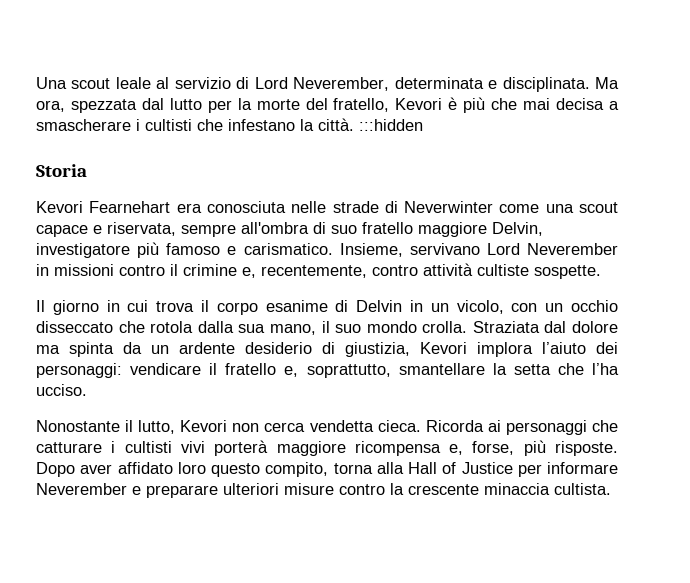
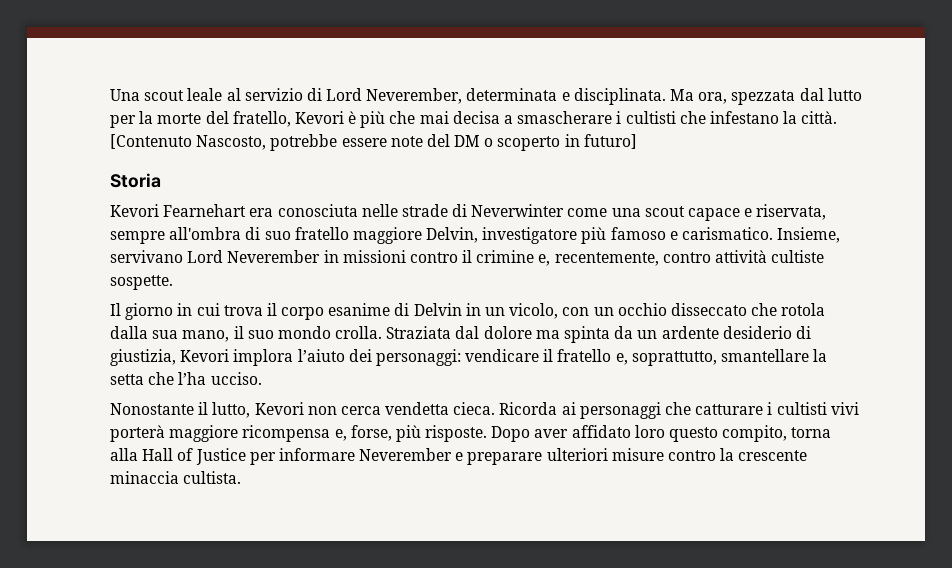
[359,119,423,131] :::hidden -> [110,134,637,151] [Contenuto Nascosto, potrebbe essere note del DM o scoperto in futuro]

